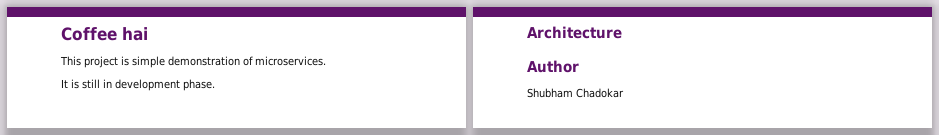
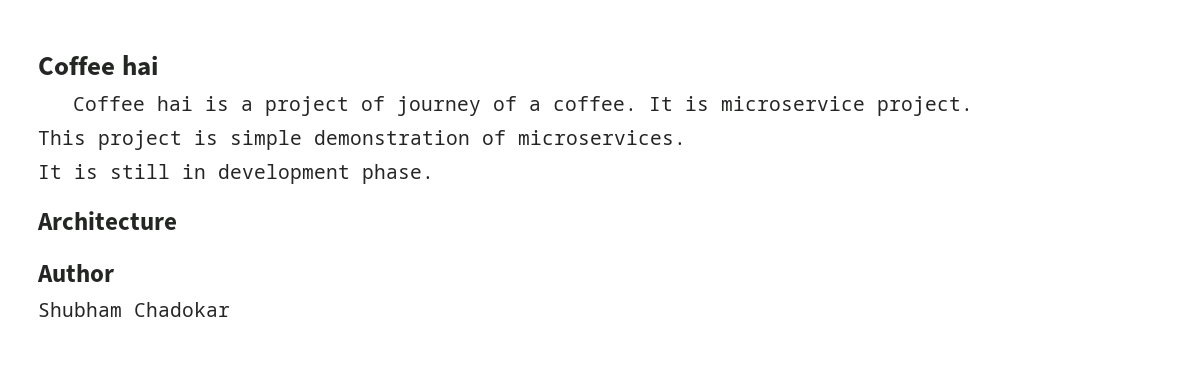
[61,27,148,41] Coffee hai -> [38,55,159,76] [73,96,974,116] Coffee hai // Coffee hai is a project of journey of a coffee. It is microservice project.

